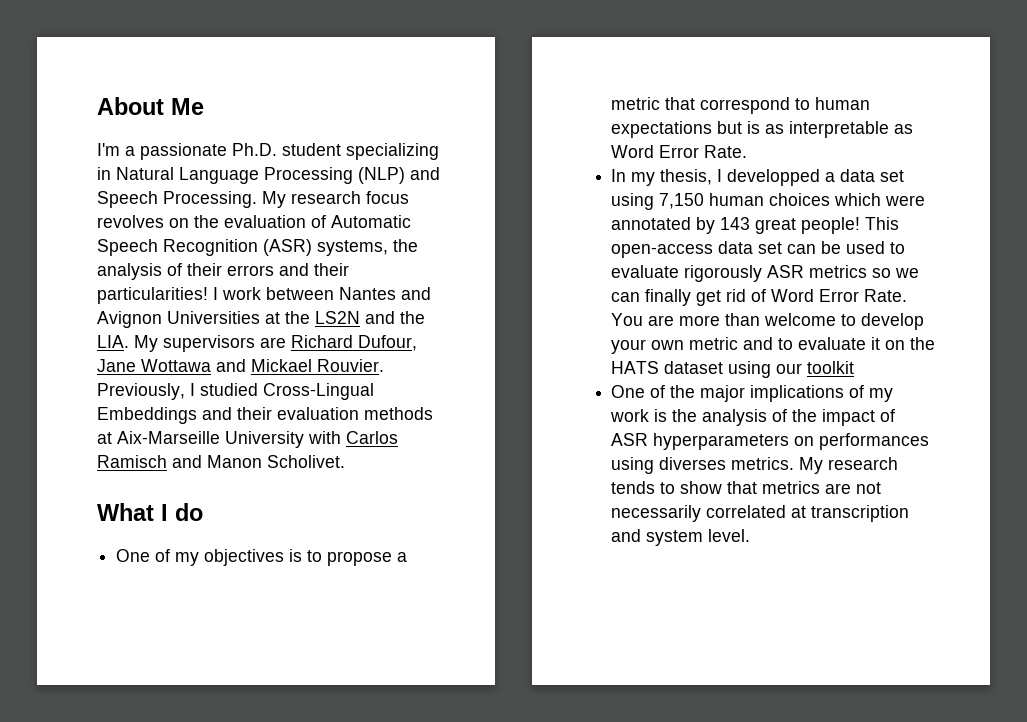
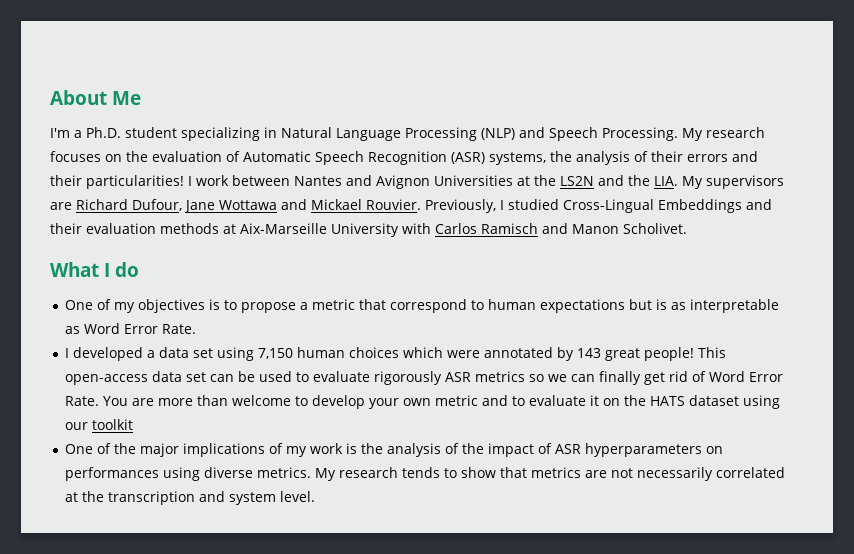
[140,143,227,160] passionate -> (82, 134) none
[366,191,409,204] [97,215,164,228] focus revolves -> [50,151,101,162] focuses
[611,169,821,186] In my thesis, I developped -> [65,347,144,361] I developed
[659,457,727,470] diverses -> [204,467,254,478] diverse
(807, 512) none -> [82,491,105,502] the

